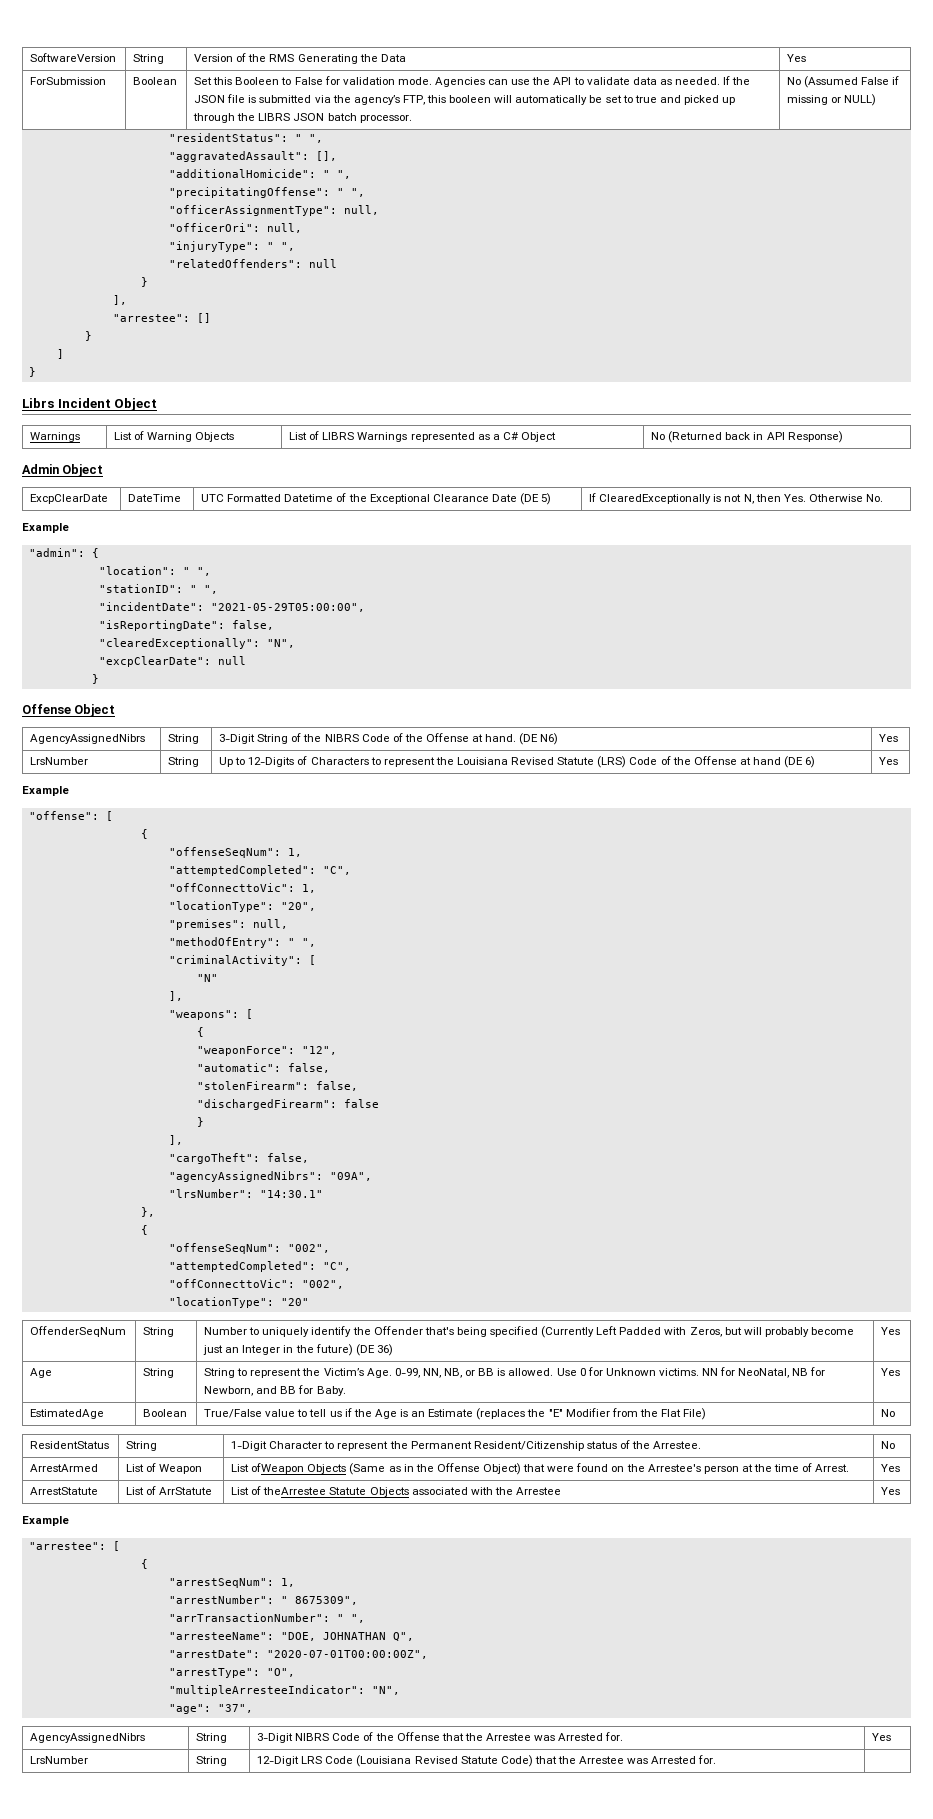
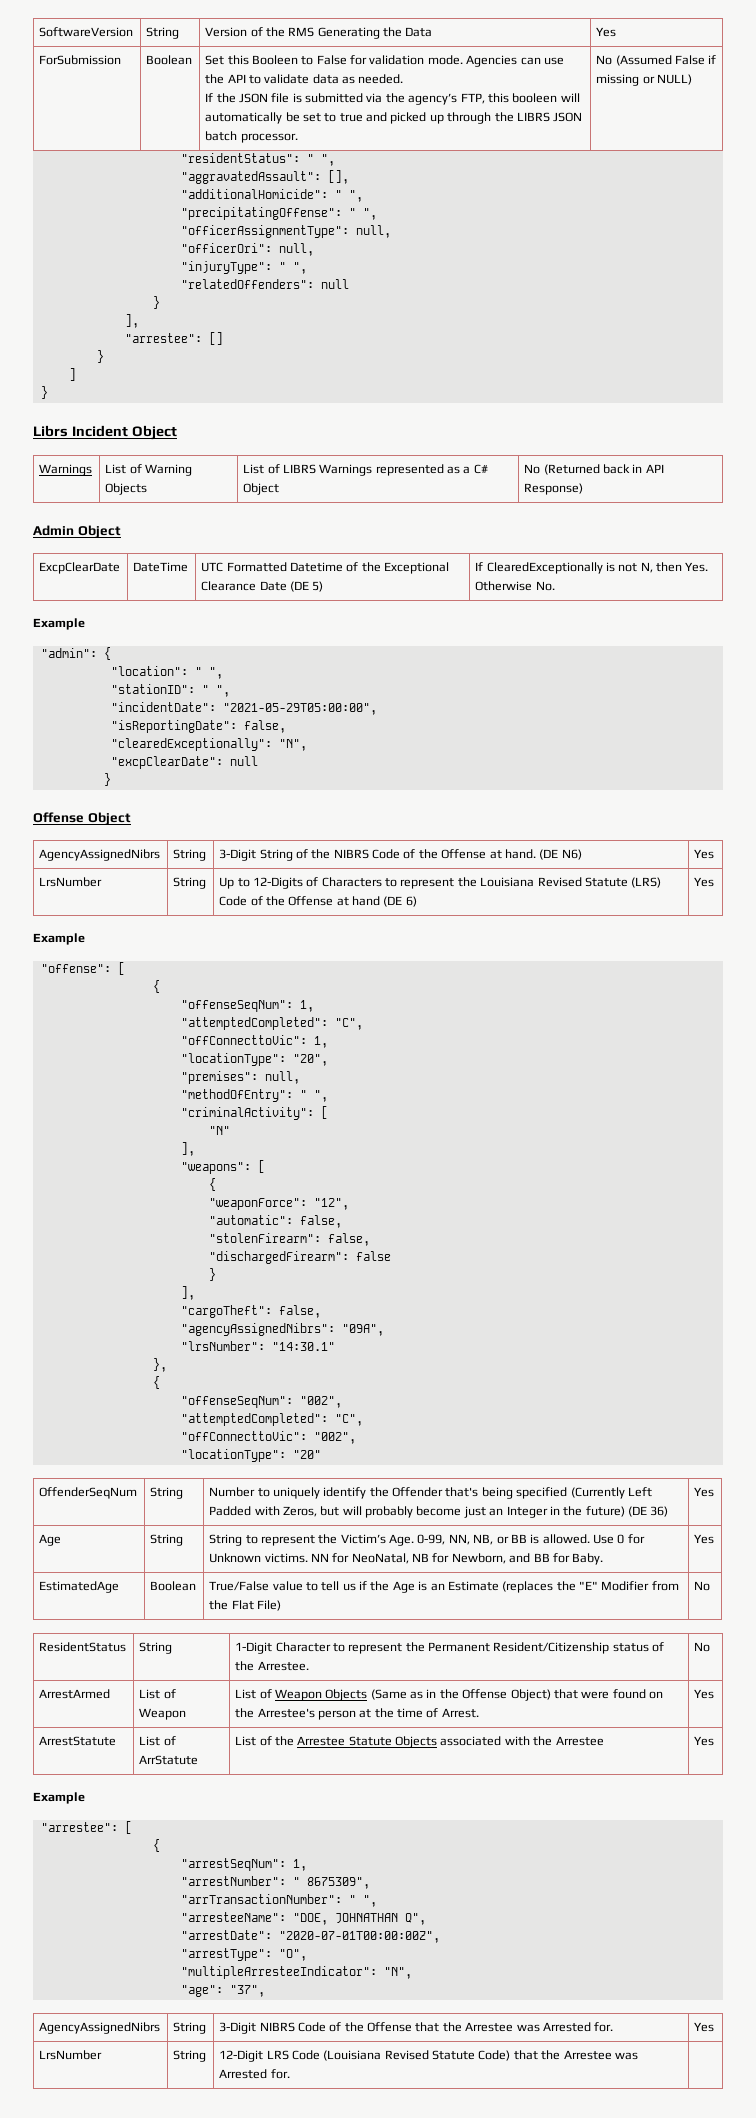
(720, 81) none -> (404, 79) //
[251,1463,305,1474] ofWeapon -> [259,1689,322,1701] of Weapon
[263,1487,327,1495] theArrestee -> [274,1736,346,1746] the Arrestee

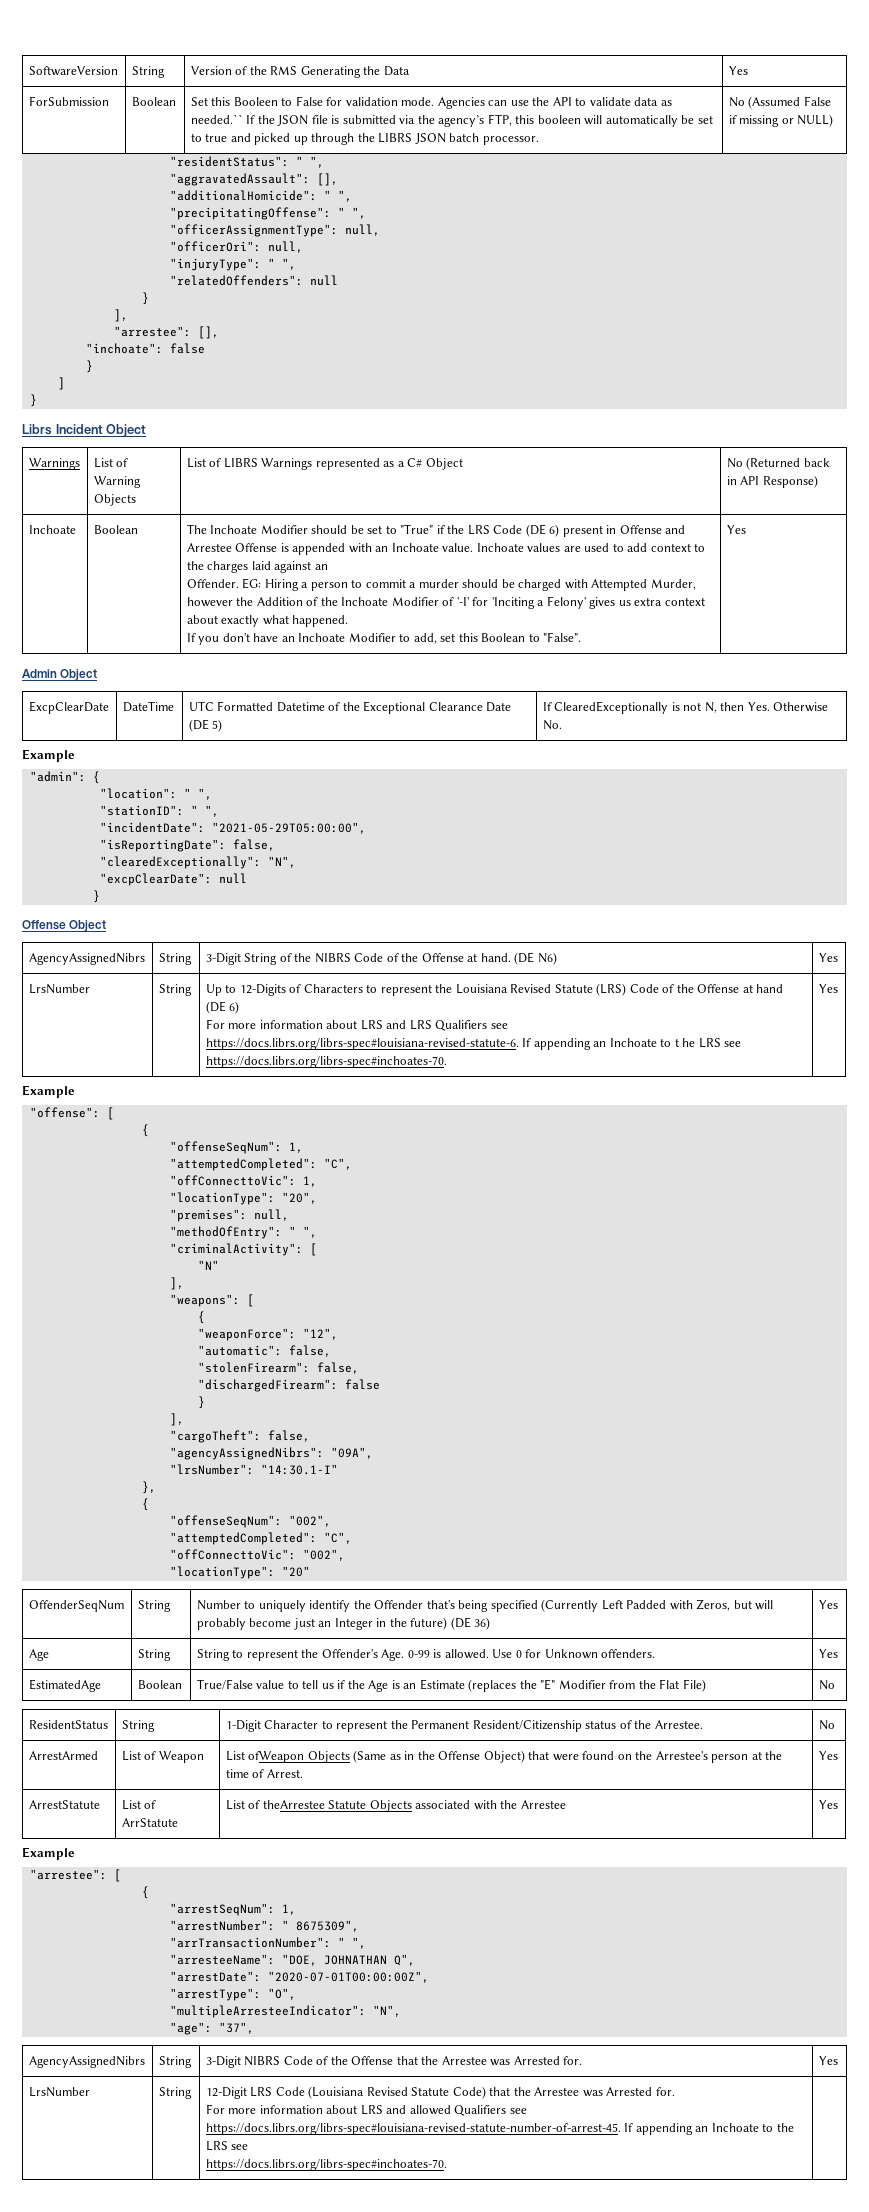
[358,74,404,84] needed. // -> [190,114,243,124] needed.``
[208,332,223,345] [] -> [197,326,219,339] [85,343,205,354] [], // "inchoate": false
(584, 489) none -> [28,525,76,534] [93,525,138,534] [186,524,686,537] [186,543,706,555] [186,561,328,573] [186,578,696,591] [186,596,705,609] [186,615,349,627] [186,632,582,645] [726,525,746,534] // Inchoate | Boolean | The Inchoate Modifier should be set to "True" if the LRS Code (DE 6) present in Offense and Arrestee Offense is appended with an Inchoate value. Inchoate values are used to add context to the charges laid against an // Offender. EG: Hiring a person to commit a murder should be charged with Attempted Murder, however the Addition of the Inchoate Modifier of '-I' for 'Inciting a Felony' gives us extra context about exactly what happened. // If you don't have an Inchoate Modifier to add, set this Boolean to "False". | Yes
(417, 901) none -> [205,1019,508,1031] [205,1038,742,1050] [205,1056,447,1068] // For more information about LRS and LRS Qualifiers see https://docs.librs.org/librs-spec#louisiana-revised-statute-6. If appending an Inchoate to t he LRS see https://docs.librs.org/librs-spec#inchoates-70.
[271,1342,335,1351] "14:30.1" -> [260,1464,338,1475] "14:30.1-I"
[340,1534,527,1546] Victim’s Age. 0-99, NN, NB, or BB -> [321,1649,430,1661] Offender's Age. 0-99
[264,1553,604,1565] victims. NN for NeoNatal, NB for Newborn, and BB for Baby. -> [601,1649,656,1658] offenders.
[259,1689,322,1701] of Weapon -> [248,1751,305,1763] ofWeapon
[274,1736,346,1746] the Arrestee -> [262,1800,325,1809] theArrestee
(290, 2074) none -> [205,2104,527,2116] [205,2123,794,2135] [205,2141,249,2151] [205,2159,447,2171] // For more information about LRS and allowed Qualifiers see https://docs.librs.org/librs-spec#louisiana-revised-statute-number-of-arrest-45. If appending an Inchoate to the LRS see // https://docs.librs.org/librs-spec#inchoates-70.

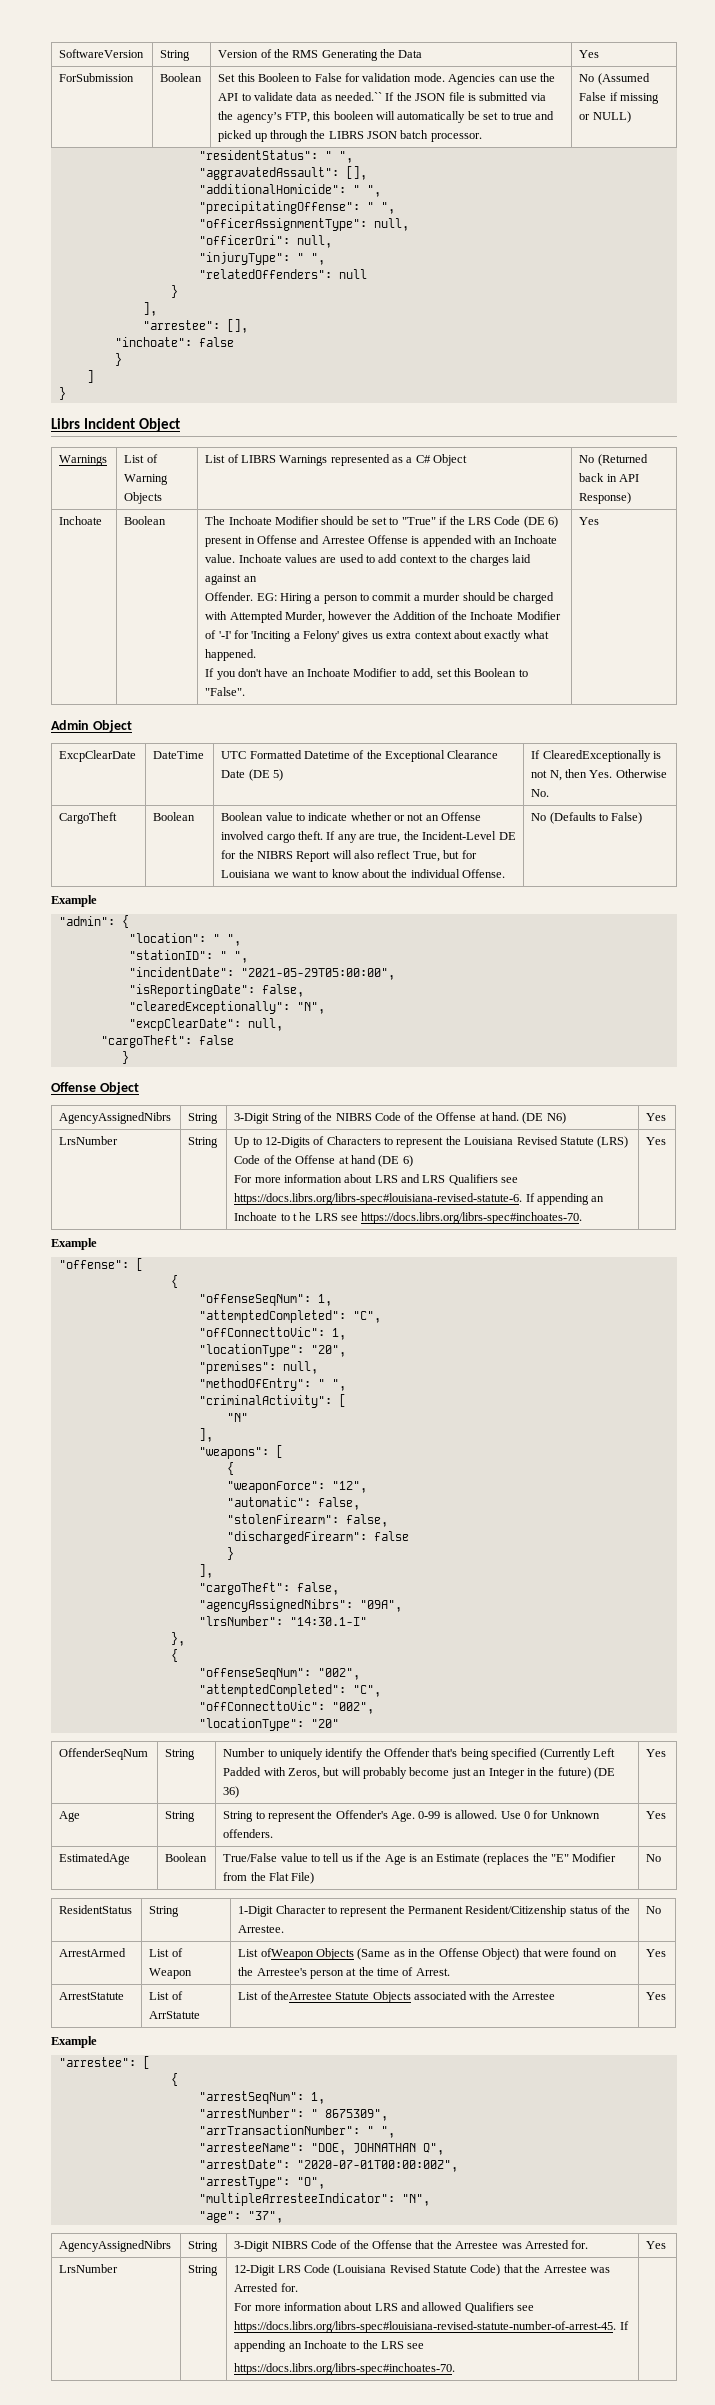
(562, 725) none -> [59,812,118,824] [153,812,196,821] [221,812,482,821] [221,831,516,843] [221,850,477,862] [221,869,506,878] [531,812,643,824] // CargoTheft | Boolean | Boolean value to indicate whether or not an Offense involved cargo theft. If any are true, the Incident-Level DE for the NIBRS Report will also reflect True, but for Louisiana we want to know about the individual Offense. | No (Defaults to False)
[218,873,247,884] null -> [247,1018,283,1031] [100,1035,234,1048] null, // "cargoTheft": false

